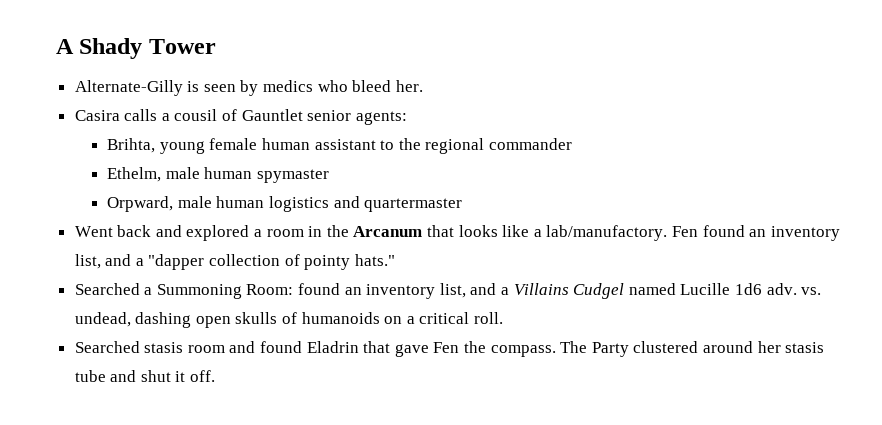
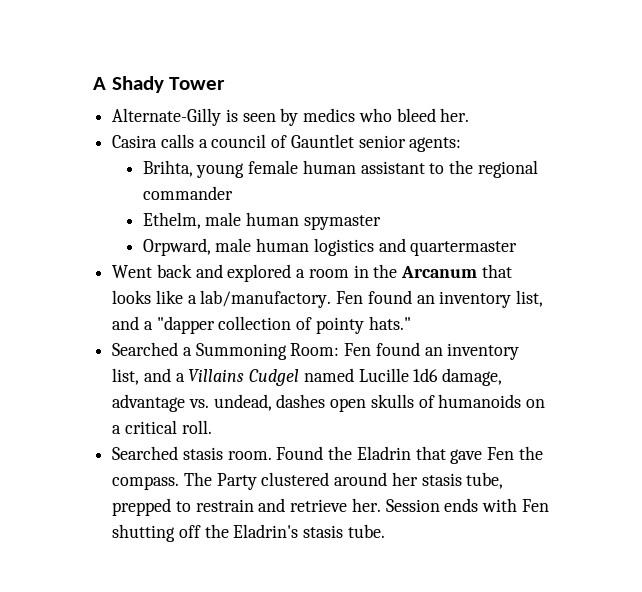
[174,109,218,121] cousil -> [211,134,267,148] council
(294, 289) none -> [344,343,372,356] Fen
[766,283,797,295] adv. -> [442,368,503,386] [112,394,186,412] damage, advantage
[135,312,192,328] dashing -> [276,394,326,408] dashes
[187,341,303,353] room and found -> [227,446,353,460] room. Found the
[74,370,216,382] tube and shut it off. -> [466,472,504,489] [112,498,549,516] [112,524,385,542] tube, prepped to restrain and retrieve her. Session ends with Fen shutting off the Eladrin's stasis tube.

